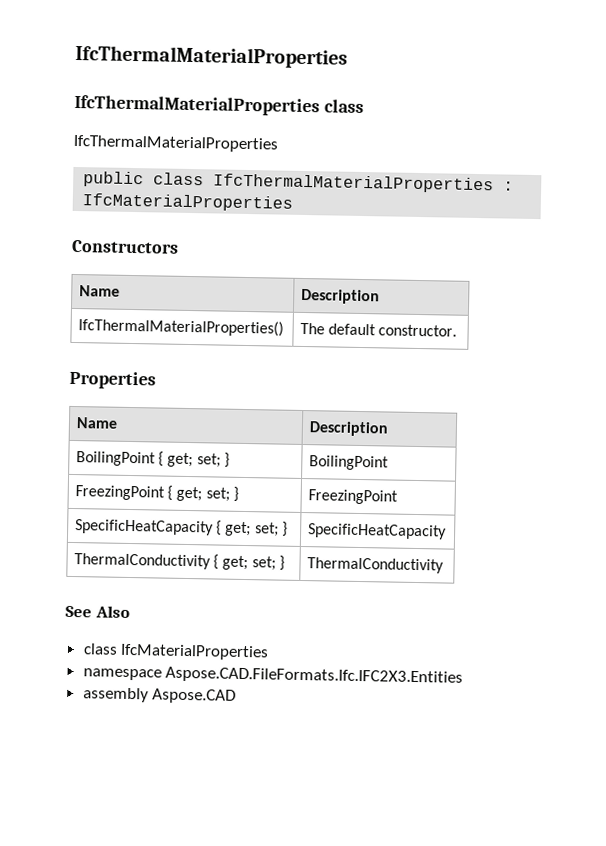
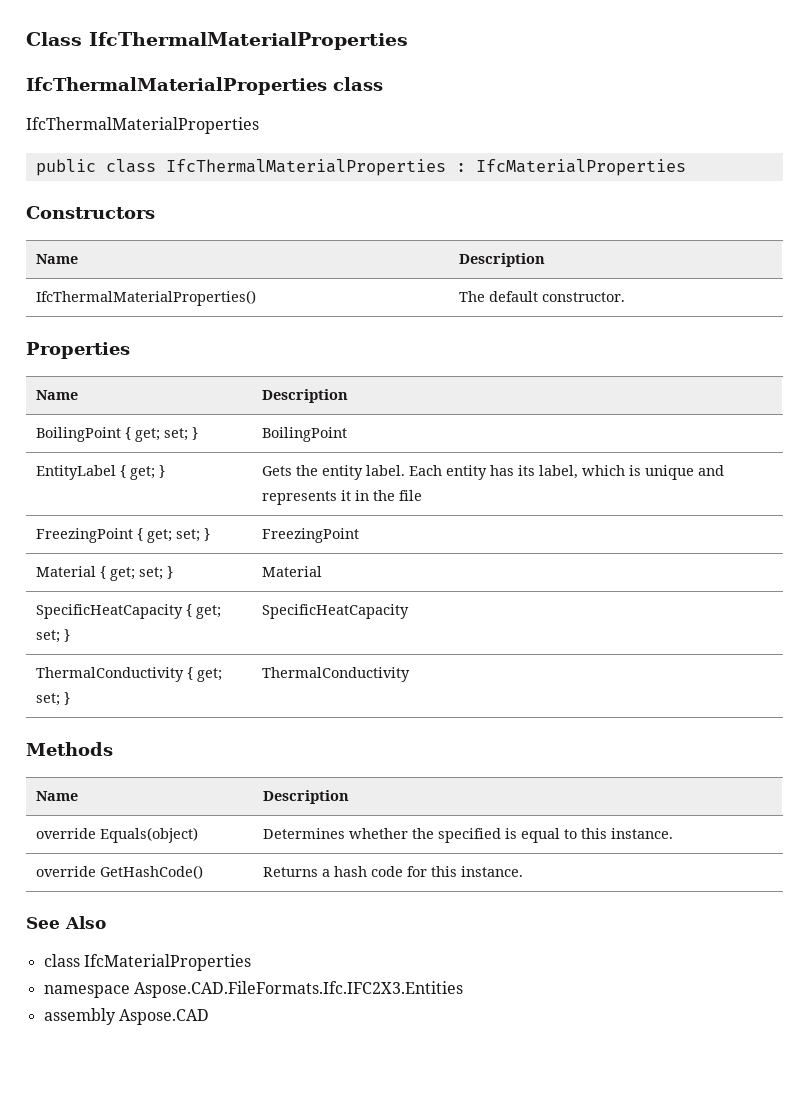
(75, 56) none -> [26,32,82,46] Class
(390, 463) none -> [35,465,165,480] [261,465,724,480] [261,490,422,505] // EntityLabel { get; } | Gets the entity label. Each entity has its label, which is unique and represents it in the file
(399, 497) none -> [35,566,173,581] [261,566,322,577] // Material { get; set; } | Material
(445, 565) none -> [26,742,113,756] [35,791,78,801] [262,790,349,804] [35,827,198,843] [262,828,673,843] [35,865,203,879] [262,866,523,877] // Methods // Name | Description // override Equals(object) | Determines whether the specified is equal to this instance. // override GetHashCode() | Returns a hash code for this instance.

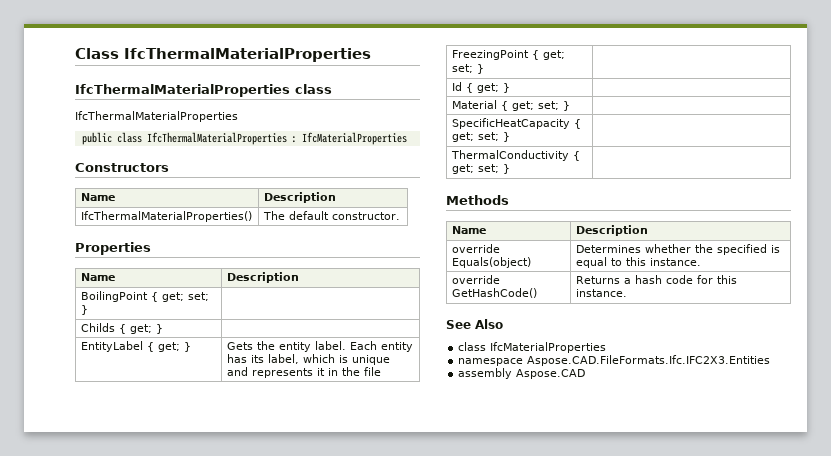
[261,427,347,442] BoilingPoint -> [80,323,163,334] // Childs { get; } |
[261,528,359,543] FreezingPoint -> [451,82,510,93] // Id { get; } |
[261,566,322,577] Material -> (570, 106) none
[261,604,409,619] SpecificHeatCapacity -> (510, 137) none
[261,667,410,682] ThermalConductivity -> (510, 169) none

